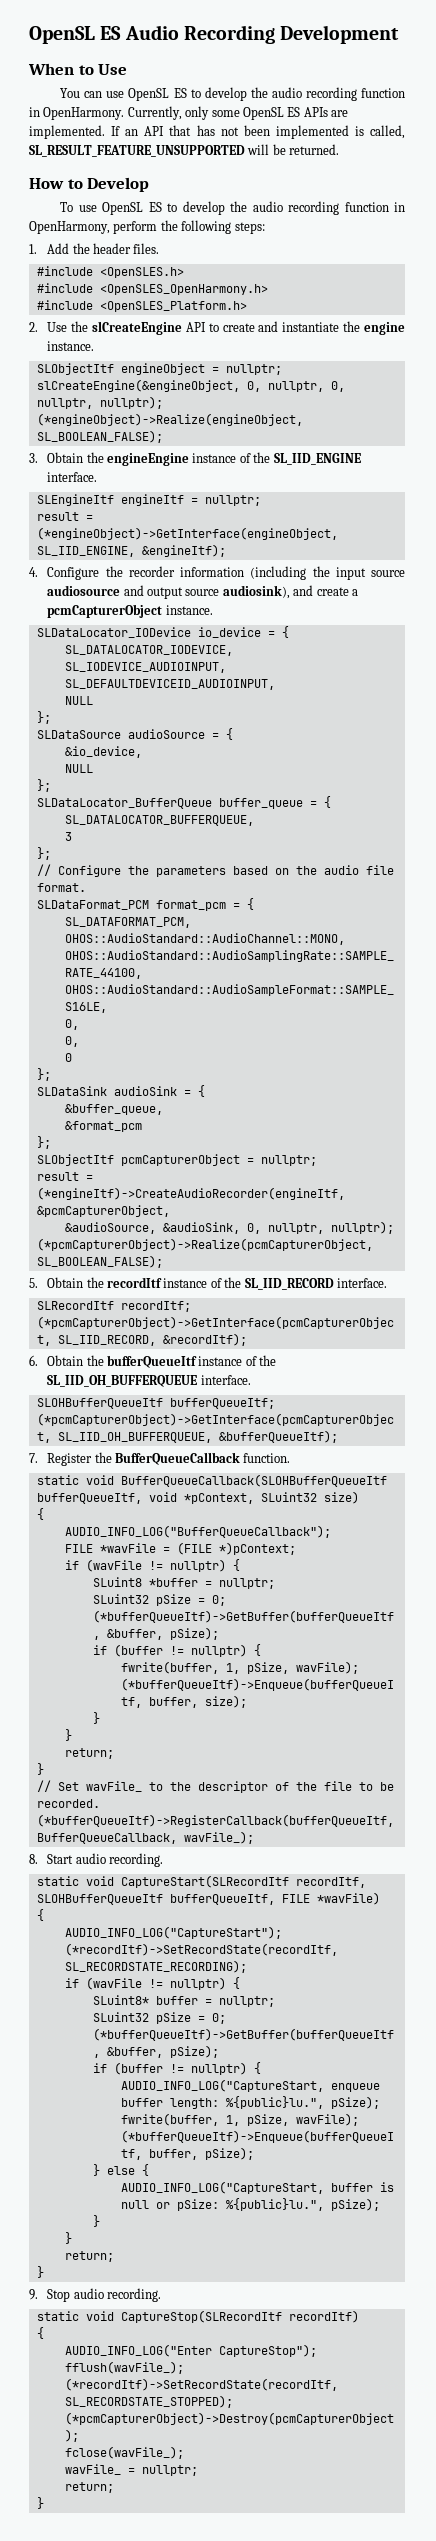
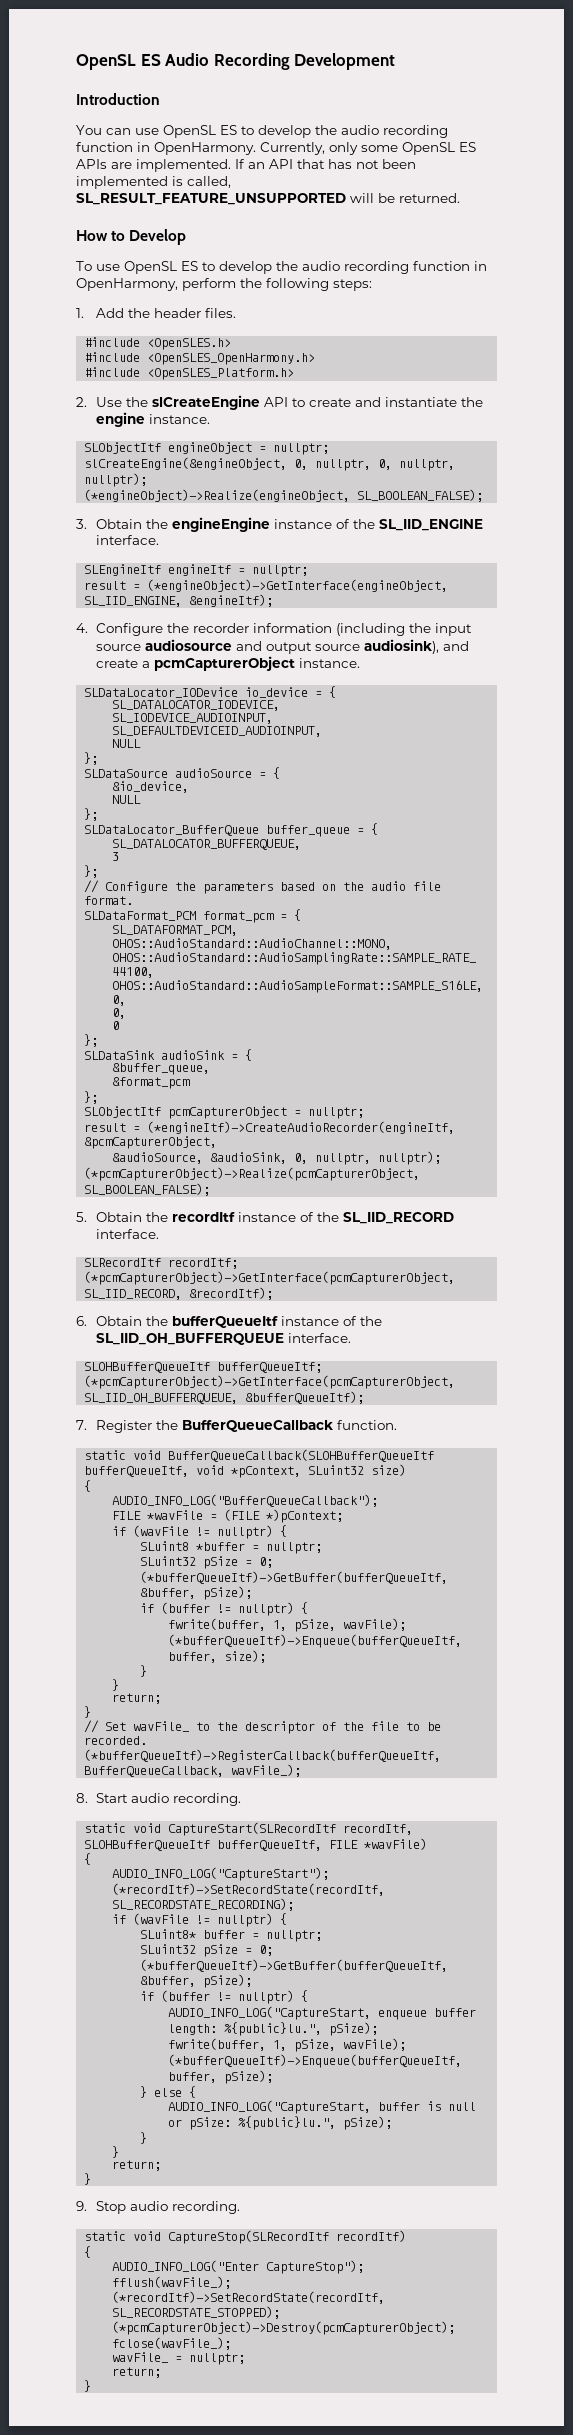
[28,63,128,75] When to Use -> [76,93,160,105] Introduction

